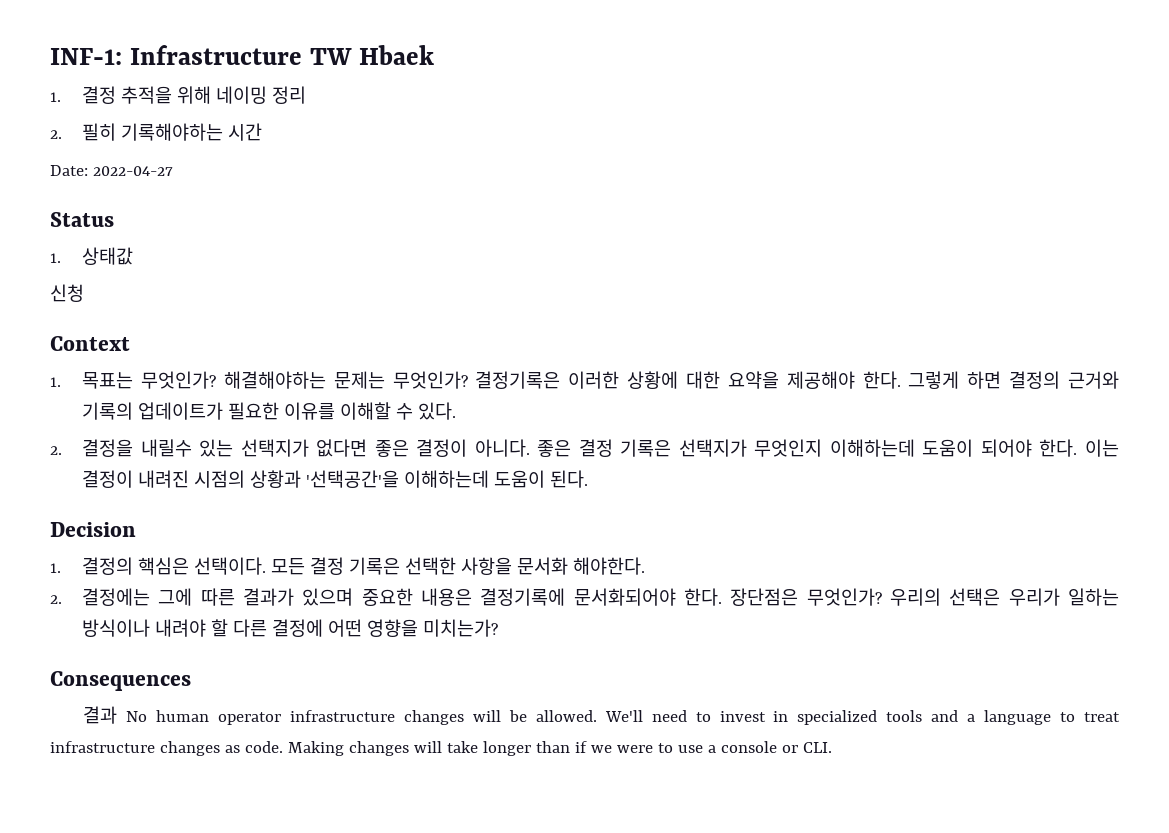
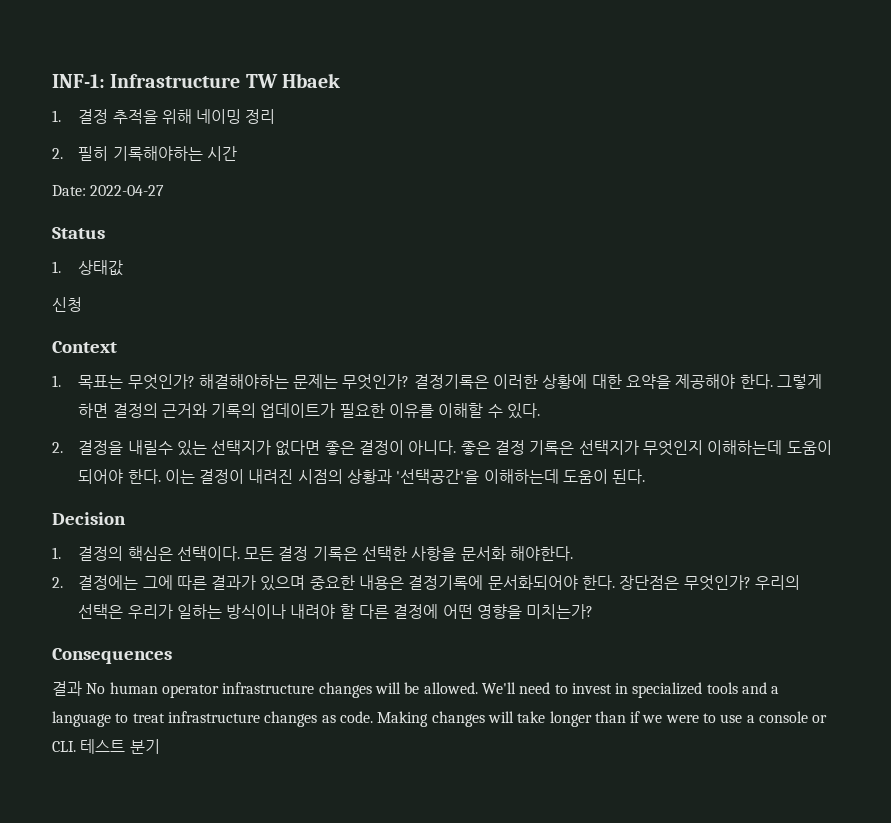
(832, 747) none -> [80,739,160,754] 테스트 분기

